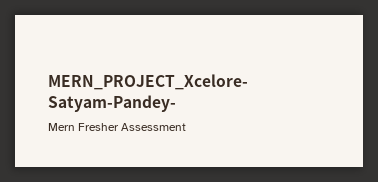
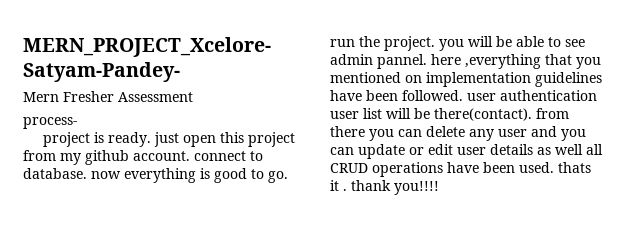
(187, 127) none -> [23,117,77,129] [42,132,295,147] [23,150,263,165] [23,168,288,183] [330,36,585,51] [330,54,601,69] [330,72,602,87] [330,90,597,101] [330,108,569,121] [330,126,586,141] [330,144,603,159] [330,162,591,177] [330,180,439,195] // process- // project is ready. just open this project from my github account. connect to database. now everything is good to go. run the project. you will be able to see admin pannel. here ,everything that you mentioned on implementation guidelines have been followed. user authentication user list will be there(contact). from there you can delete any user and you can update or edit user details as well all CRUD operations have been used. thats it . thank you!!!!

